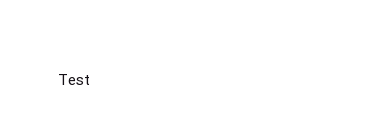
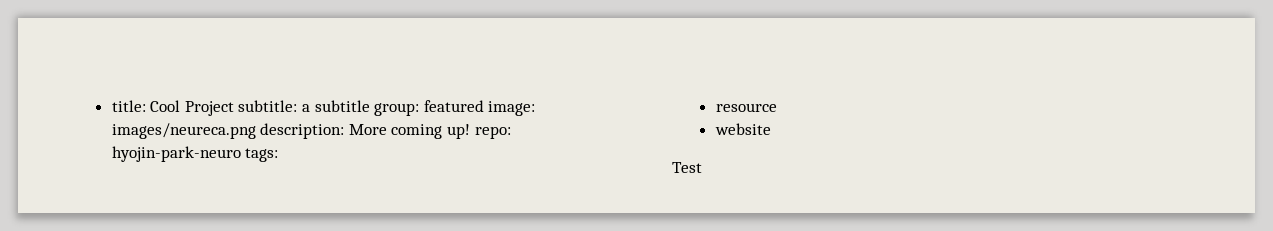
(58, 79) none -> [111,100,536,116] [111,123,511,139] [111,146,279,162] [715,103,777,112] [714,123,771,135] title: Cool Project subtitle: a subtitle group: featured image: images/neureca.png description: More coming up! repo: hyojin-park-neuro tags: // resource // website //

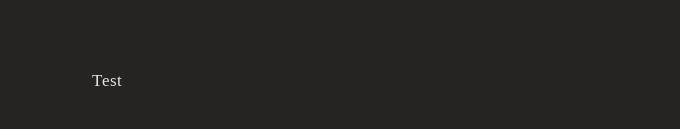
[111,100,536,116] [111,123,511,139] [111,146,279,162] [715,103,777,112] [714,123,771,135] title: Cool Project subtitle: a subtitle group: featured image: images/neureca.png description: More coming up! repo: hyojin-park-neuro tags: // resource // website // -> (92, 80) none

